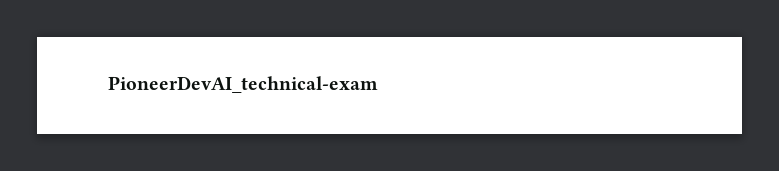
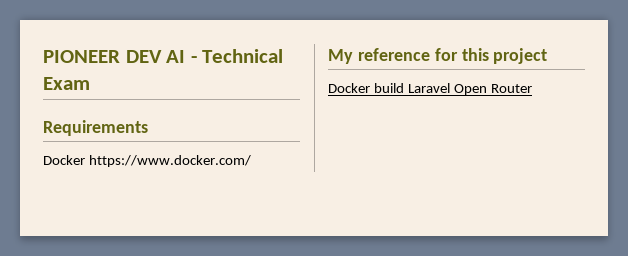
[108,76,378,93] PioneerDevAI_technical-exam -> [43,49,284,63] [43,77,90,90] [43,120,148,136] [43,155,251,167] [328,48,548,64] [328,83,532,95] PIONEER DEV AI - Technical Exam // Requirements // Docker https://www.docker.com/ // My reference for this project // Docker build Laravel Open Router

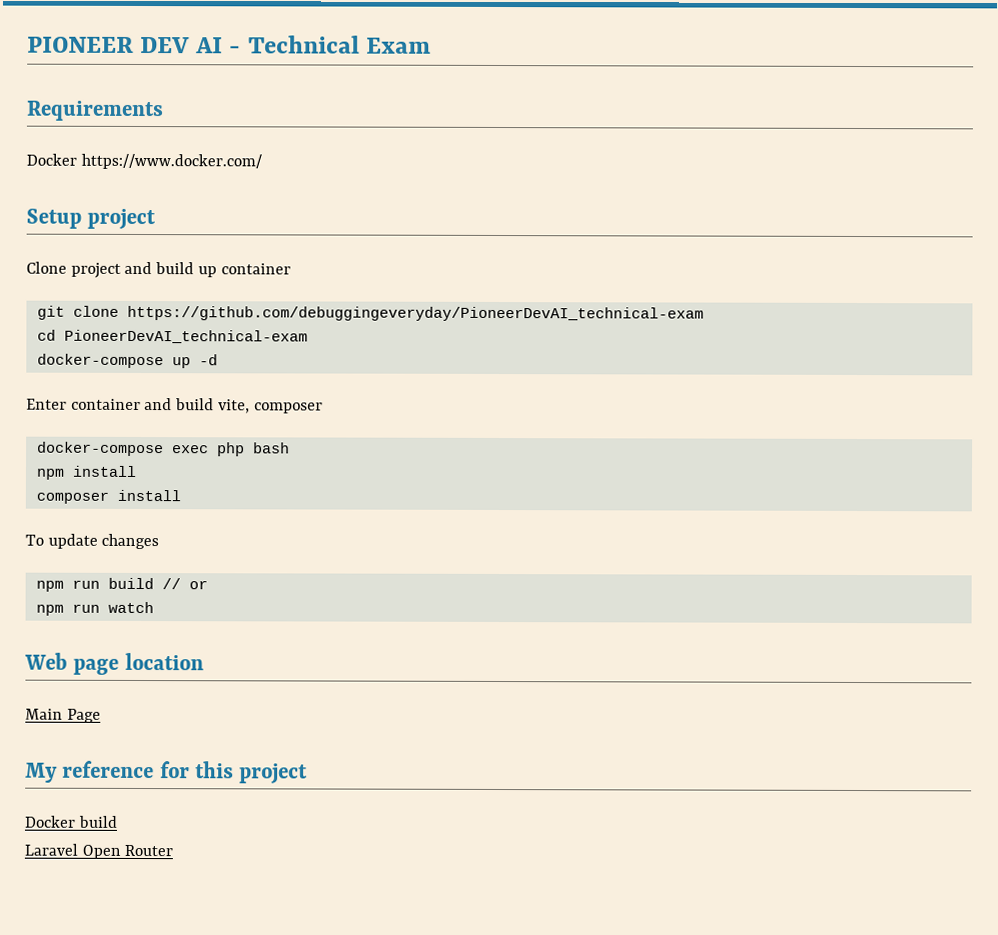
(251, 161) none -> [26,208,157,230] [26,261,291,278] [36,305,704,322] [36,329,308,344] [36,353,218,369] [26,398,323,414] [36,441,290,457] [35,465,137,480] [35,489,181,504] [25,533,160,550] [35,577,208,592] [35,601,154,616] [24,652,204,675] [25,708,101,723] // Setup project // Clone project and build up container // git clone https://github.com/debuggingeveryday/PioneerDevAI_technical-exam // cd PioneerDevAI_technical-exam // docker-compose up -d // Enter container and build vite, composer // docker-compose exec php bash // npm install // composer install // To update changes // npm run build // or // npm run watch // Web page location // Main Page
(404, 88) none -> (118, 821) //

